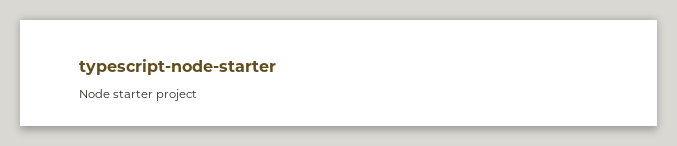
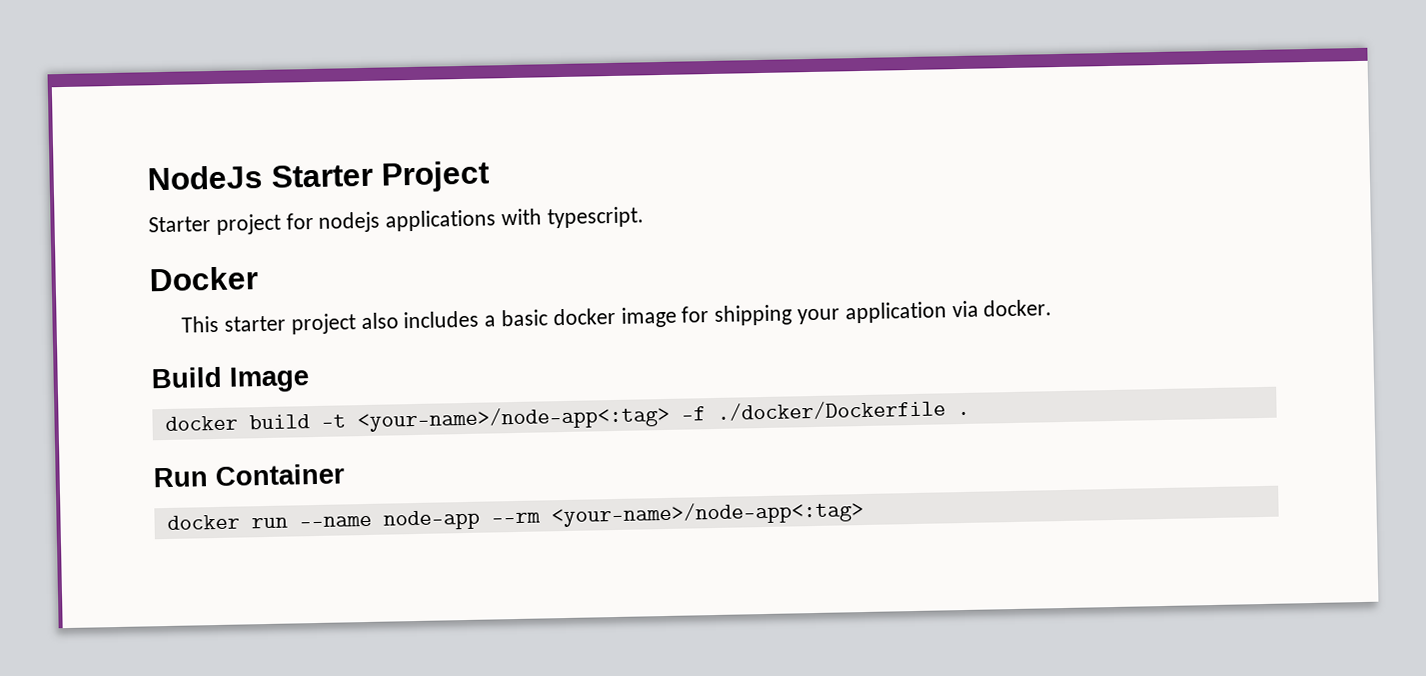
[79,59,276,75] [79,89,198,101] typescript-node-starter // Node starter project -> [147,160,490,193] [148,206,644,235] [149,266,258,292] [181,299,1053,335] [151,366,309,393] [164,399,970,433] [153,463,345,488] [166,500,864,531] NodeJs Starter Project // Starter project for nodejs applications with typescript. // Docker // This starter project also includes a basic docker image for shipping your application via docker. // Build Image // docker build -t <your-name>/node-app<:tag> -f ./docker/Dockerfile . // Run Container // docker run --name node-app --rm <your-name>/node-app<:tag>

